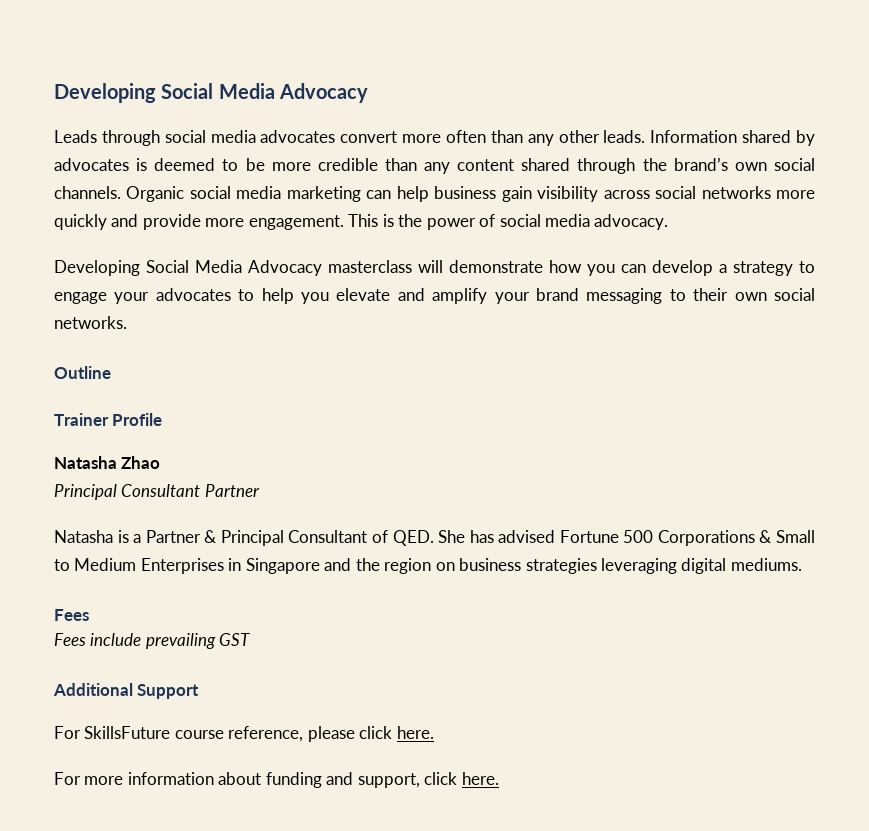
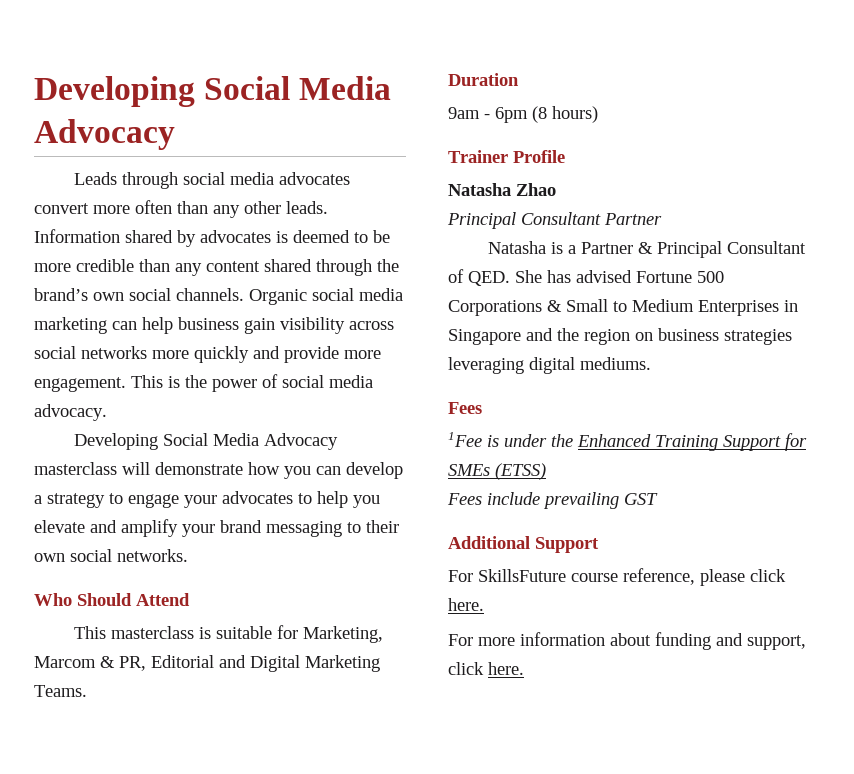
[54,366,111,379] Outline -> [34,593,190,606] [74,625,384,643] [34,655,380,672] [34,685,87,697] [448,73,519,86] [448,106,598,123] Who Should Attend // This masterclass is suitable for Marketing, Marcom & PR, Editorial and Digital Marketing Teams. // Duration // 9am - 6pm (8 hours)
(89, 615) none -> [448,432,807,451] [448,463,546,480] // 1Fee is under the Enhanced Training Support for SMEs (ETSS)

